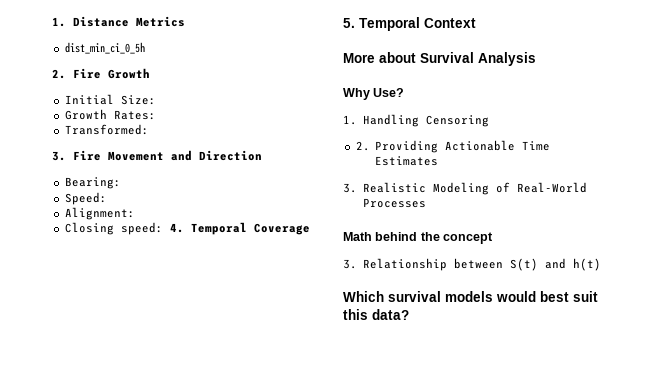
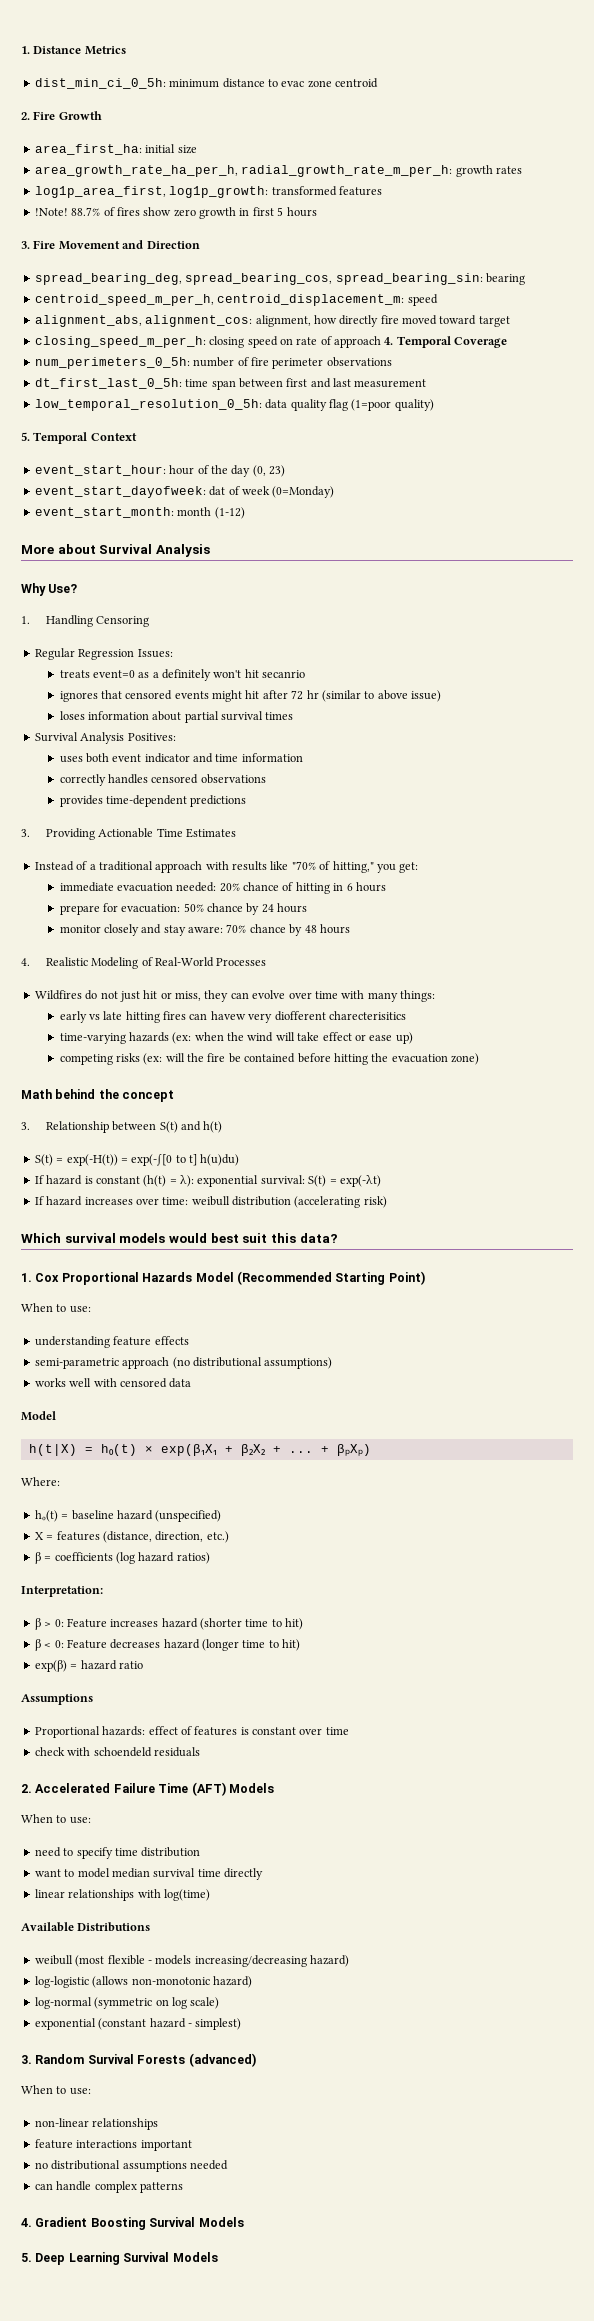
[64,42,145,54] [52,68,150,79] [64,94,156,105] [64,109,156,120] [64,124,149,135] dist_min_ci_0_5h // 2. Fire Growth // Initial Size: // Growth Rates: // Transformed: -> [34,78,378,89] [21,111,102,120] [34,144,197,155] [34,165,522,177] [34,186,382,198] [34,207,317,219] dist_min_ci_0_5h: minimum distance to evac zone centroid // 2. Fire Growth // area_first_ha: initial size // area_growth_rate_ha_per_h, radial_growth_rate_m_per_h: growth rates // log1p_area_first, log1p_growth: transformed features // !Note! 88.7% of fires show zero growth in first 5 hours
[64,177,121,189] [64,192,107,205] [64,207,135,220] [64,222,310,235] [343,17,476,31] Bearing: // Speed: // Alignment: // Closing speed: 4. Temporal Coverage // 5. Temporal Context -> [34,273,525,285] [34,294,438,306] [34,315,510,327] [34,336,508,348] [34,357,392,369] [34,378,427,390] [34,399,434,411] [21,432,137,444] [34,465,285,477] [34,486,335,498] [34,507,245,519] spread_bearing_deg, spread_bearing_cos, spread_bearing_sin: bearing // centroid_speed_m_per_h, centroid_displacement_m: speed // alignment_abs, alignment_cos: alignment, how directly fire moved toward target // closing_speed_m_per_h: closing speed on rate of approach 4. Temporal Coverage // num_perimeters_0_5h: number of fire perimeter observations // dt_first_last_0_5h: time span between first and last measurement // low_temporal_resolution_0_5h: data quality flag (1=poor quality) // 5. Temporal Context // event_start_hour: hour of the day (0, 23) // event_start_dayofweek: dat of week (0=Monday) // event_start_month: month (1-12)
[355,140,551,153] [375,156,439,166] [343,183,357,193] 2. Providing Actionable Time Estimates // 3. -> [34,648,173,660] [59,669,306,681] [59,690,442,702] [59,711,294,723] [34,732,176,744] [59,753,303,763] [59,774,266,786] [59,795,247,807] [21,828,236,840] [34,861,419,873] [59,882,386,894] [59,903,308,915] [59,924,350,936] [21,958,30,966] Regular Regression Issues: // treats event=0 as a definitely won't hit secanrio // ignores that censored events might hit after 72 hr (similar to above issue) // loses information about partial survival times // Survival Analysis Positives: // uses both event indicator and time information // correctly handles censored observations // provides time-dependent predictions // 3. Providing Actionable Time Estimates // Instead of a traditional approach with results like "70% of hitting," you get: // immediate evacuation needed: 20% chance of hitting in 6 hours // prepare for evacuation: 50% chance by 24 hours // monitor closely and stay aware: 70% chance by 48 hours // 4.
(426, 203) none -> [34,990,435,1002] [59,1011,406,1023] [59,1032,413,1044] [59,1053,480,1065] // Wildfires do not just hit or miss, they can evolve over time with many things: // early vs late hitting fires can havew very diofferent charecterisitics // time-varying hazards (ex: when the wind will take effect or ease up) // competing risks (ex: will the fire be contained before hitting the evacuation zone)
(601, 264) none -> [34,1154,240,1166] [34,1175,381,1187] [34,1196,387,1208] // S(t) = exp(-H(t)) = exp(-∫[0 to t] h(u)du) // If hazard is constant (h(t) = λ): exponential survival: S(t) = exp(-λt) // If hazard increases over time: weibull distribution (accelerating risk)
(409, 314) none -> [21,1271,425,1285] [21,1303,91,1313] [34,1336,189,1348] [34,1357,333,1369] [34,1378,192,1388] [21,1411,56,1421] [28,1444,371,1456] [21,1477,60,1486] [34,1510,222,1522] [34,1531,229,1543] [34,1552,210,1564] [21,1586,103,1597] [34,1618,304,1630] [34,1639,301,1651] [34,1660,143,1672] [21,1694,93,1705] [34,1726,349,1738] [34,1747,200,1757] [21,1782,274,1796] [21,1814,91,1824] [34,1847,201,1859] [34,1868,263,1880] [34,1889,210,1901] [21,1922,151,1932] [34,1955,349,1967] [34,1976,252,1988] [34,1997,220,2009] [34,2018,242,2030] [21,2053,256,2067] [21,2085,91,2095] [34,2118,159,2130] [34,2139,192,2151] [34,2160,228,2172] [34,2181,183,2193] [21,2217,244,2230] [21,2252,218,2265] // 1. Cox Proportional Hazards Model (Recommended Starting Point) // When to use: // understanding feature effects // semi-parametric approach (no distributional assumptions) // works well with censored data // Model // h(t|X) = h₀(t) × exp(β₁X₁ + β₂X₂ + ... + βₚXₚ) // Where: // h₀(t) = baseline hazard (unspecified) // X = features (distance, direction, etc.) // β = coefficients (log hazard ratios) // Interpretation: // β > 0: Feature increases hazard (shorter time to hit) // β < 0: Feature decreases hazard (longer time to hit) // exp(β) = hazard ratio // Assumptions // Proportional hazards: effect of features is constant over time // check with schoendeld residuals // 2. Accelerated Failure Time (AFT) Models // When to use: // need to specify time distribution // want to model median survival time directly // linear relationships with log(time) // Available Distributions // weibull (most flexible - models increasing/decreasing hazard) // log-logistic (allows non-monotonic hazard) // log-normal (symmetric on log scale) // exponential (constant hazard - simplest) // 3. Random Survival Forests (advanced) // When to use: // non-linear relationships // feature interactions important // no distributional assumptions needed // can handle complex patterns // 4. Gradient Boosting Survival Models // 5. Deep Learning Survival Models

